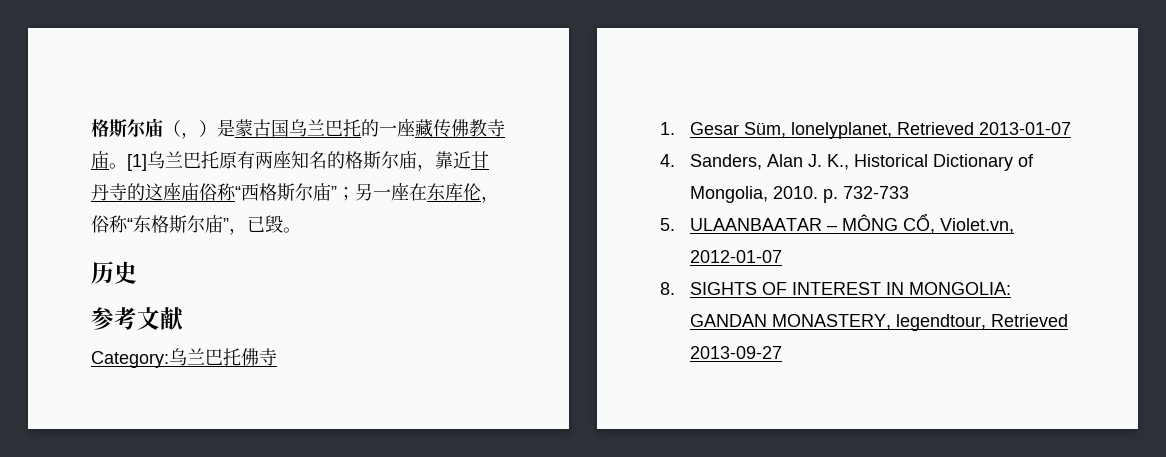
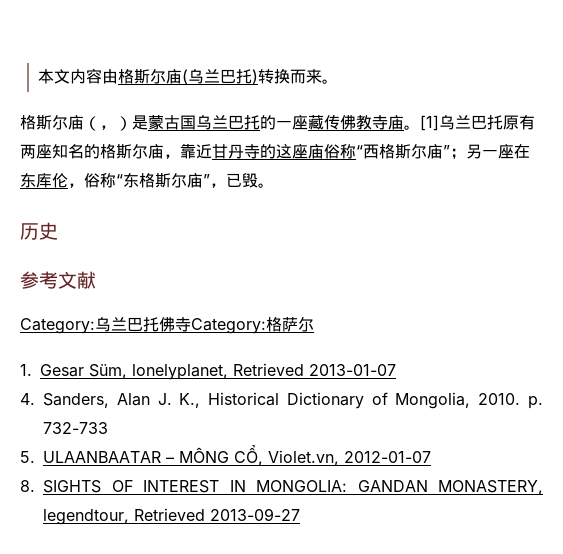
(91, 128) none -> [38,68,339,84] 本文内容由格斯尔庙(乌兰巴托)转换而来。 //
(277, 357) none -> [191,317,314,334] Category:格萨尔

